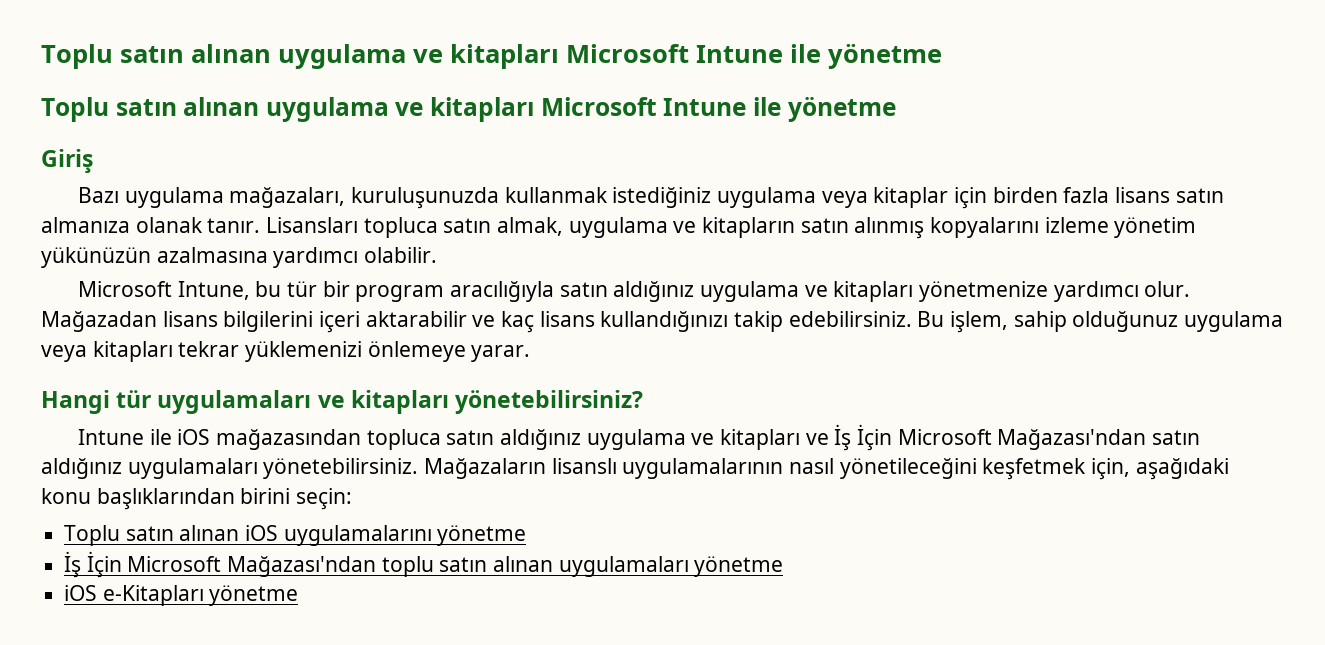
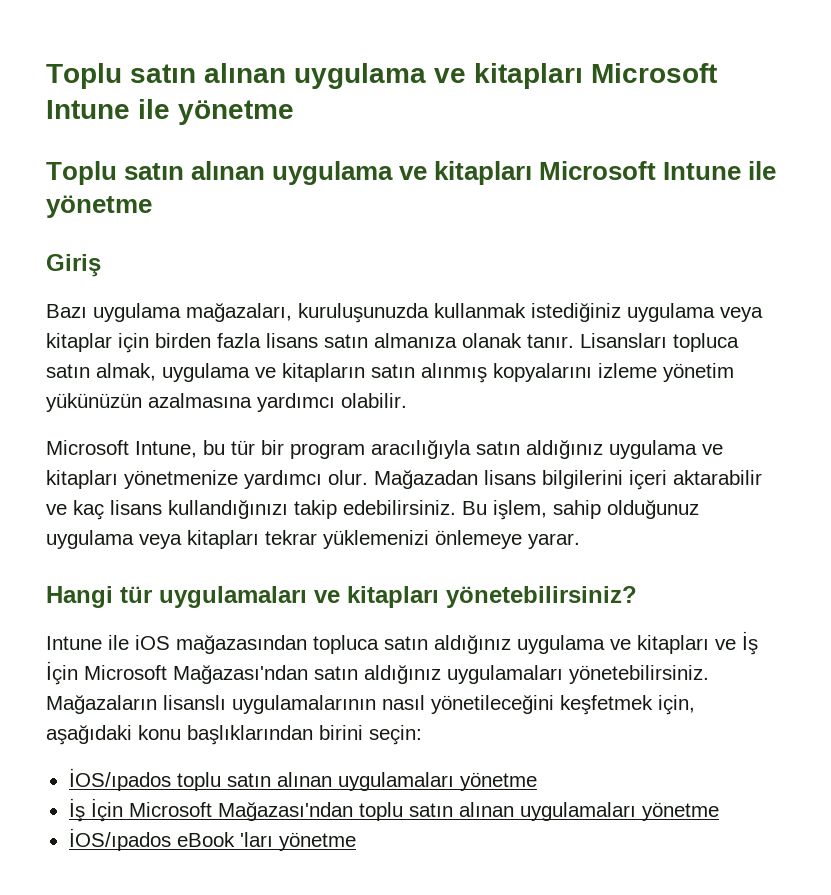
[64,525,432,546] Toplu satın alınan iOS uygulamalarını -> [68,768,454,791] İOS/ıpados toplu satın alınan uygulamaları
[64,585,204,606] iOS e-Kitapları -> [68,828,273,851] İOS/ıpados eBook 'ları

